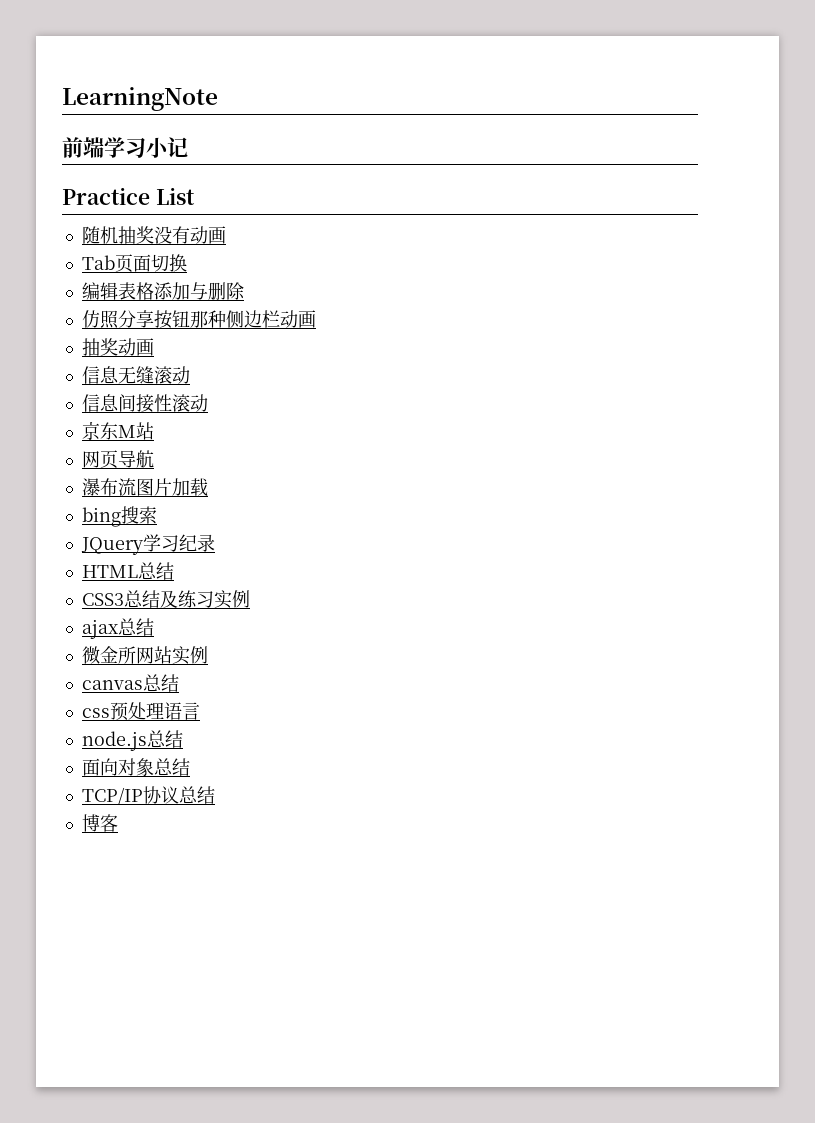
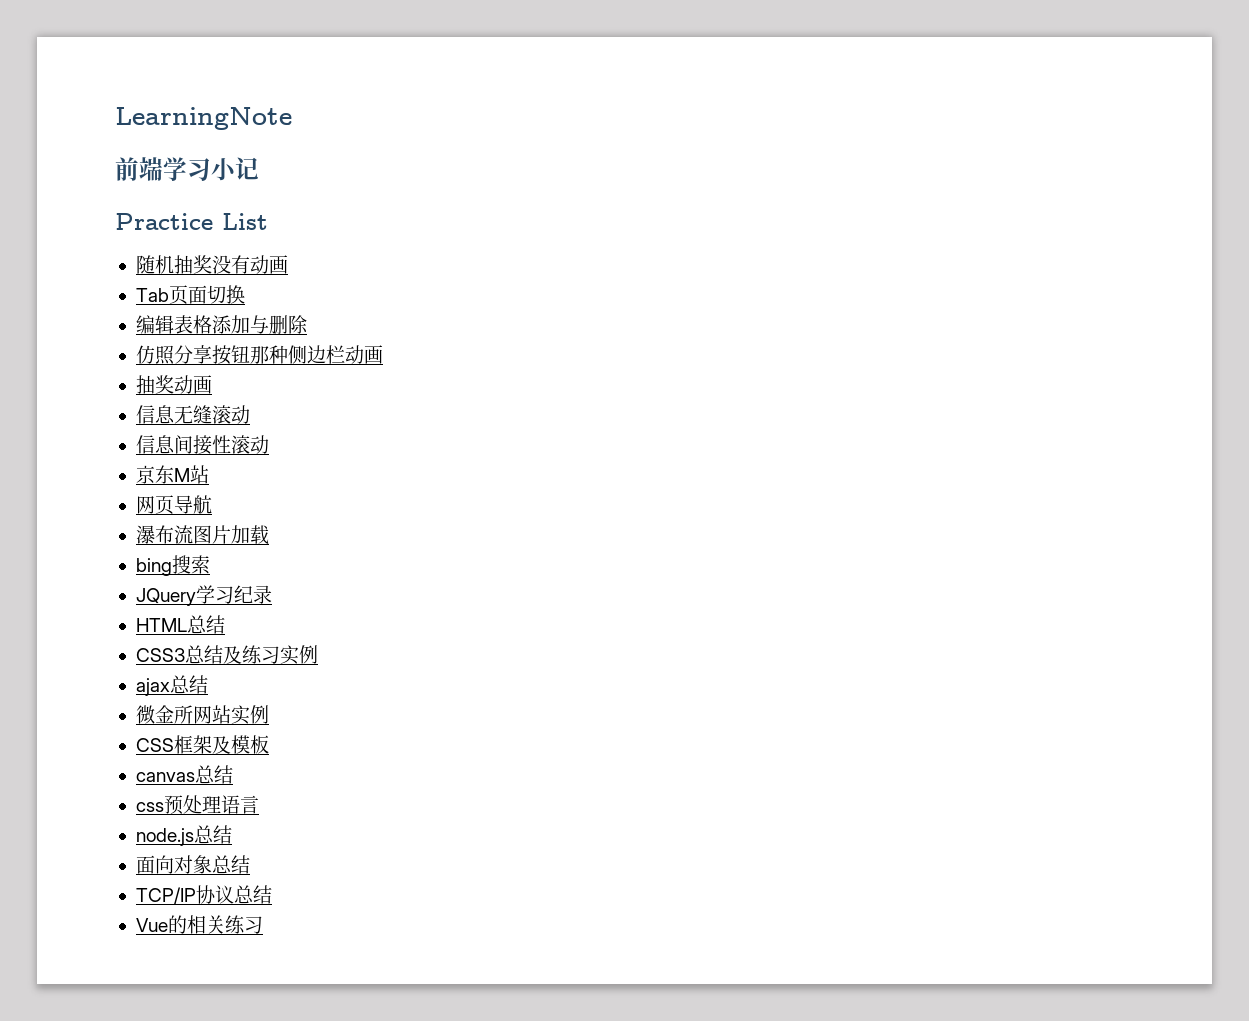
(208, 655) none -> [135,735,269,754] // CSS框架及模板
[81,814,118,832] 博客 -> [135,915,263,934] Vue的相关练习

